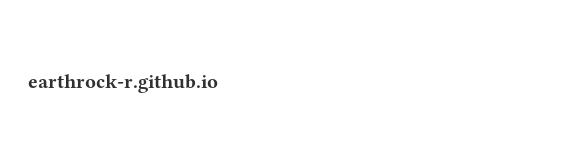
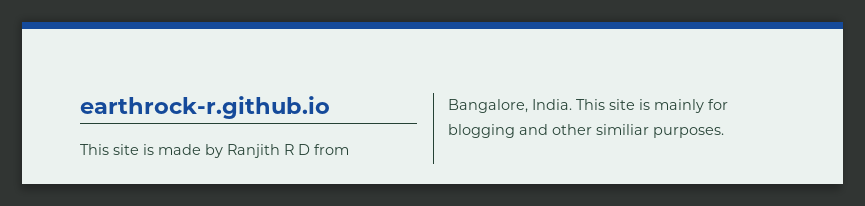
(218, 83) none -> [80,144,349,158] [448,99,728,113] [448,124,724,138] // This site is made by Ranjith R D from Bangalore, India. This site is mainly for blogging and other similiar purposes.

